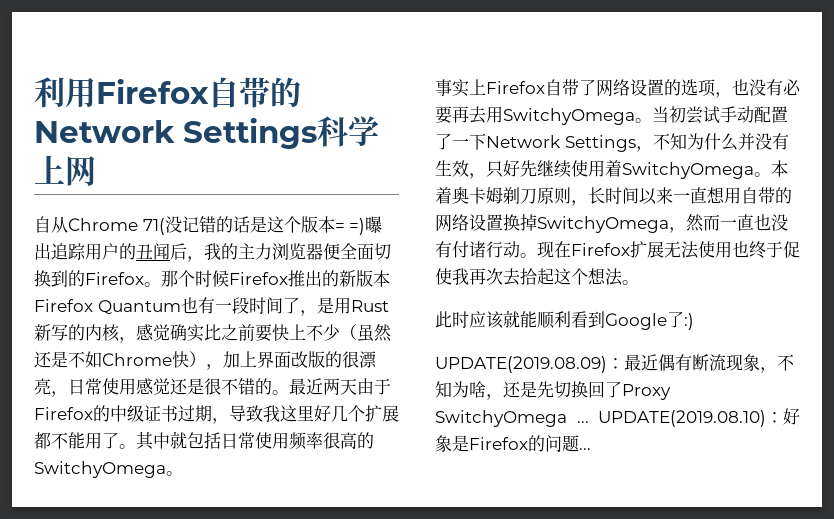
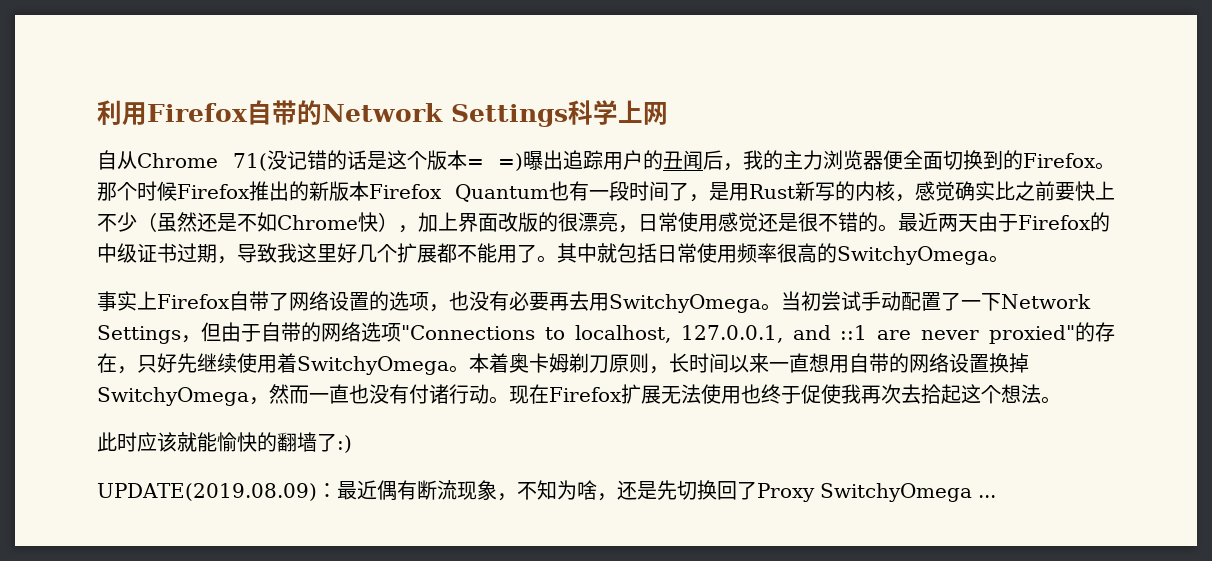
[652,133,789,151] [435,160,469,177] 不知为什么并没有生效 -> [201,322,1115,344] [97,353,117,373] 但由于自带的网络选项"Connections to localhost, 127.0.0.1, and ::1 are never proxied"的存在
[537,311,667,330] 顺利看到Google -> [217,432,317,452] 愉快的翻墙
[598,408,800,427] [435,435,591,452] UPDATE(2019.08.10)：好象是Firefox的问题... -> (996, 496) none

